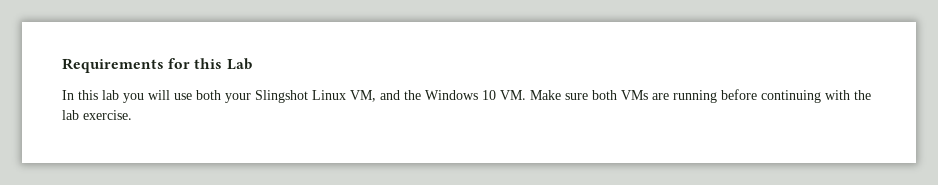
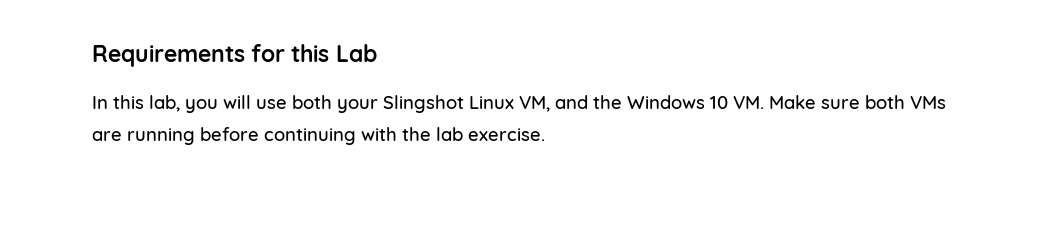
[102,90,119,100] lab -> [149,95,180,112] lab,

